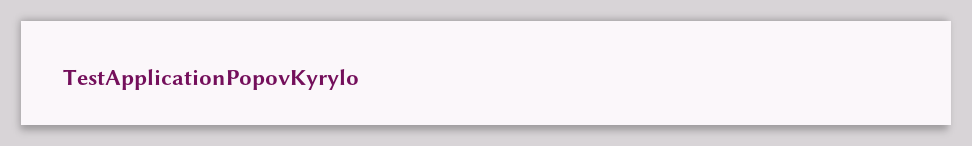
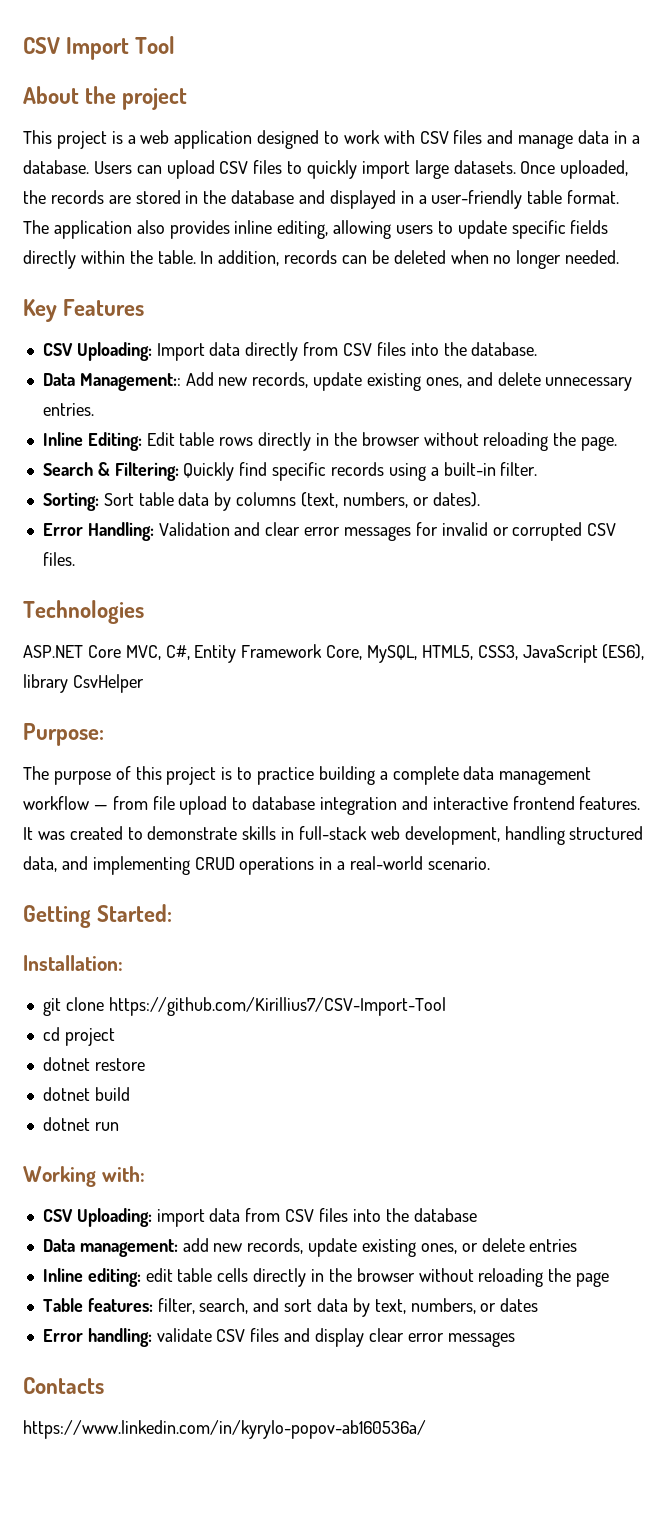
[63,69,359,90] TestApplicationPopovKyrylo -> [23,36,176,60] [23,86,188,110] [23,130,640,149] [23,160,629,179] [23,190,620,209] [23,220,609,239] [23,250,620,269] [23,299,145,322] [42,342,538,361] [42,372,633,391] [42,403,94,416] [42,432,618,451] [42,462,538,481] [42,492,480,511] [42,522,617,541] [42,552,75,566] [23,600,144,624] [23,644,645,663] [23,674,144,693] [23,723,104,746] [23,766,592,785] [23,796,641,815] [23,826,644,845] [23,856,490,875] [23,904,173,928] [23,955,123,971] [42,997,447,1016] [42,1027,115,1046] [42,1057,145,1071] [42,1087,130,1101] [42,1117,119,1131] [23,1166,145,1187] [42,1208,477,1227] [42,1238,578,1257] [42,1268,610,1287] [42,1298,539,1317] [42,1328,515,1347] [23,1377,104,1394] [23,1420,426,1439] CSV Import Tool // About the project // This project is a web application designed to work with CSV files and manage data in a database. Users can upload CSV files to quickly import large datasets. Once uploaded, the records are stored in the database and displayed in a user-friendly table format. The application also provides inline editing, allowing users to update specific fields directly within the table. In addition, records can be deleted when no longer needed. // Key Features // CSV Uploading: Import data directly from CSV files into the database. // Data Management:: Add new records, update existing ones, and delete unnecessary entries. // Inline Editing: Edit table rows directly in the browser without reloading the page. // Search & Filtering: Quickly find specific records using a built-in filter. // Sorting: Sort table data by columns (text, numbers, or dates). // Error Handling: Validation and clear error messages for invalid or corrupted CSV files. // Technologies // ASP.NET Core MVC, C#, Entity Framework Core, MySQL, HTML5, CSS3, JavaScript (ES6), library CsvHelper // Purpose: // The purpose of this project is to practice building a complete data management workflow — from file upload to database integration and interactive frontend features. It was created to demonstrate skills in full-stack web development, handling structured data, and implementing CRUD operations in a real-world scenario. // Getting Started: // Installation: // git clone https://github.com/Kirillius7/CSV-Import-Tool // cd project // dotnet restore // dotnet build // dotnet run // Working with: // CSV Uploading: import data from CSV files into the database // Data management: add new records, update existing ones, or delete entries // Inline editing: edit table cells directly in the browser without reloading the page // Table features: filter, search, and sort data by text, numbers, or dates // Error handling: validate CSV files and display clear error messages // Contacts // https://www.linkedin.com/in/kyrylo-popov-ab160536a/

